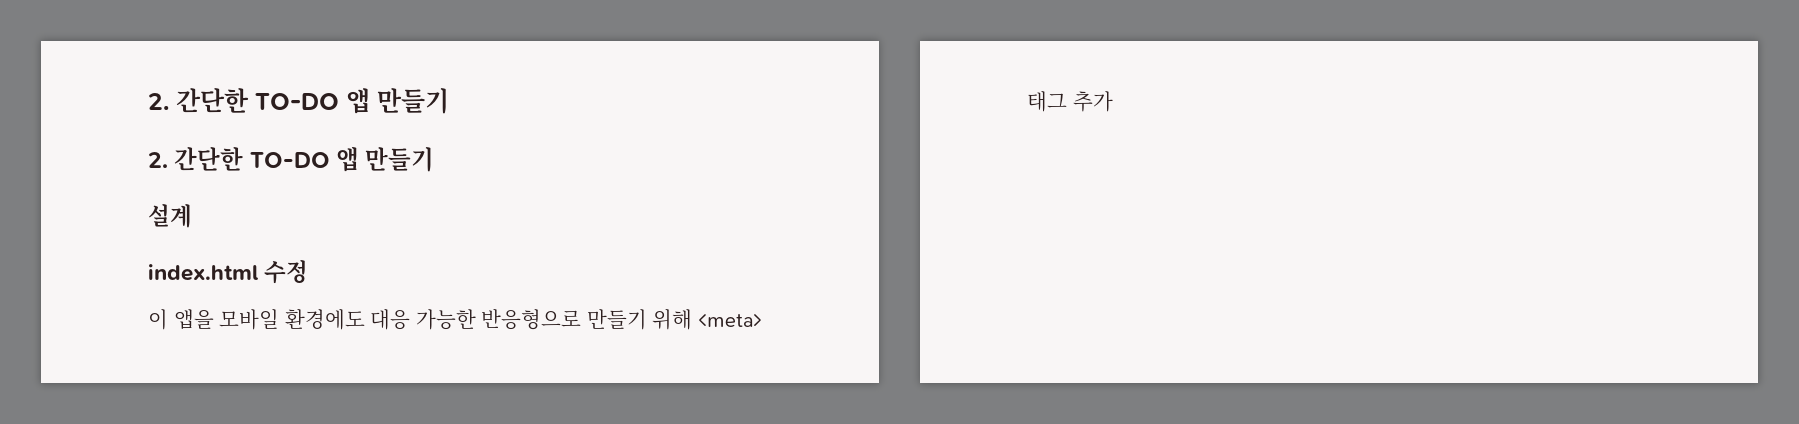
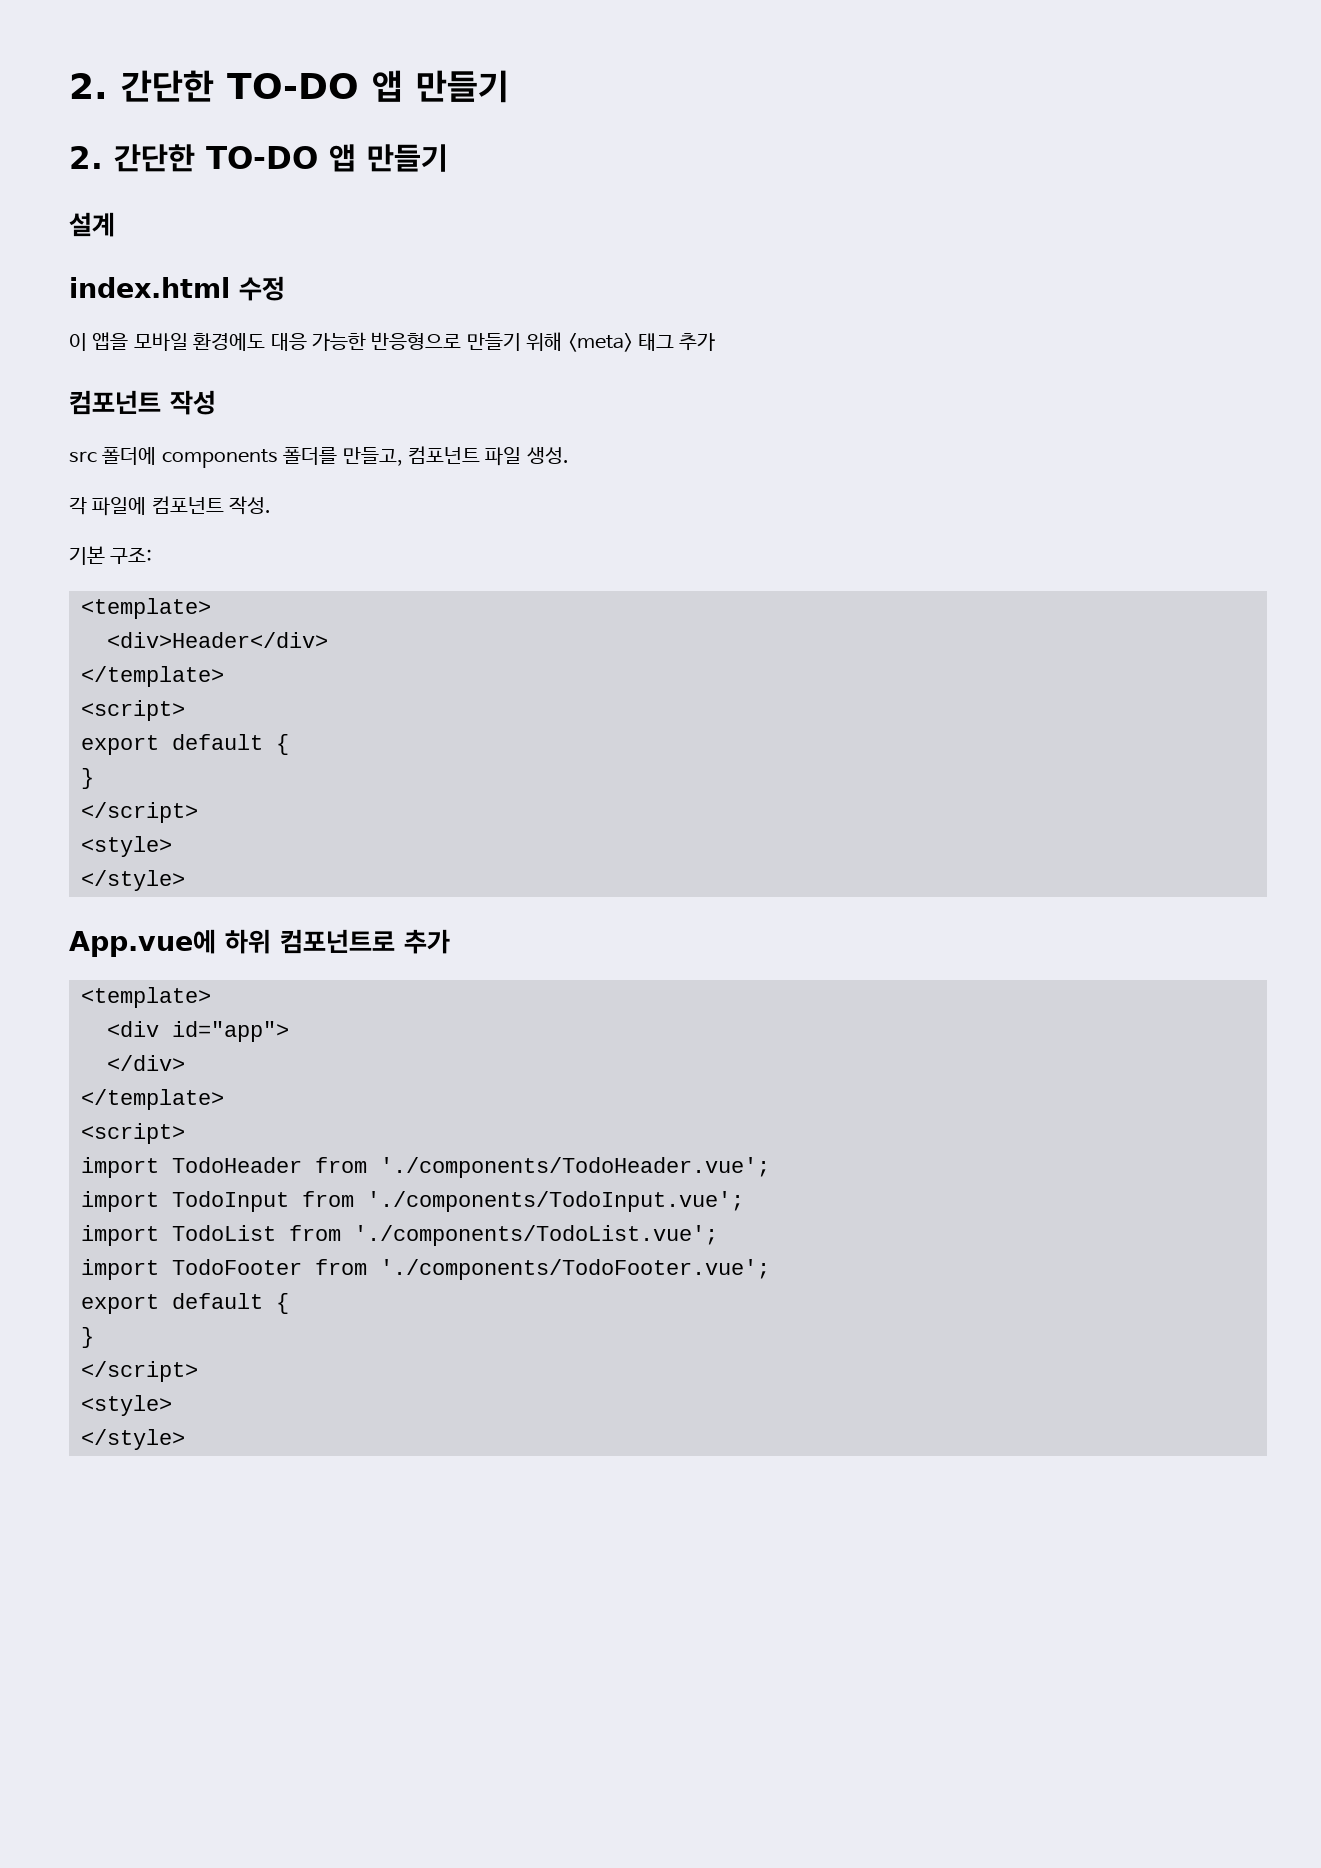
(1113, 101) none -> [69,390,216,415] [69,446,569,468] [69,496,272,516] [69,546,153,565] [81,598,211,619] [107,632,328,648] [81,666,224,687] [81,700,185,721] [81,734,289,755] [81,768,94,789] [81,802,198,823] [81,836,172,857] [81,870,185,891] [69,929,450,957] [81,987,211,1008] [107,1021,289,1042] [107,1055,185,1071] [81,1089,224,1110] [81,1123,185,1144] [81,1157,770,1178] [81,1191,744,1212] [81,1225,718,1246] [81,1259,770,1280] [81,1293,289,1314] [81,1327,94,1348] [81,1361,198,1382] [81,1395,172,1416] [81,1429,185,1450] // 컴포넌트 작성 // src 폴더에 components 폴더를 만들고, 컴포넌트 파일 생성. // 각 파일에 컴포넌트 작성. // 기본 구조: // <template> // <div>Header</div> // </template> // <script> // export default { // } // </script> // <style> // </style> // App.vue에 하위 컴포넌트로 추가 // <template> // <div id="app"> // </div> // </template> // <script> // import TodoHeader from './components/TodoHeader.vue'; // import TodoInput from './components/TodoInput.vue'; // import TodoList from './components/TodoList.vue'; // import TodoFooter from './components/TodoFooter.vue'; // export default { // } // </script> // <style> // </style>

